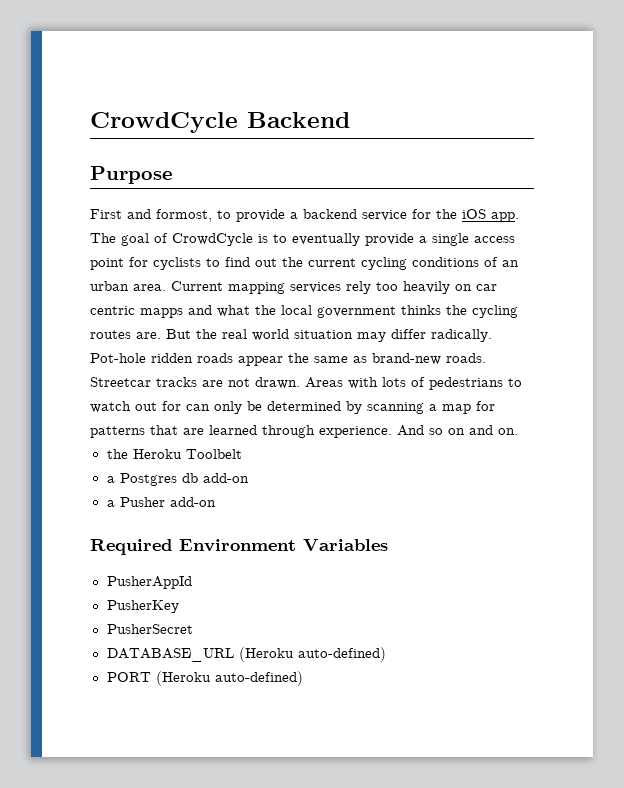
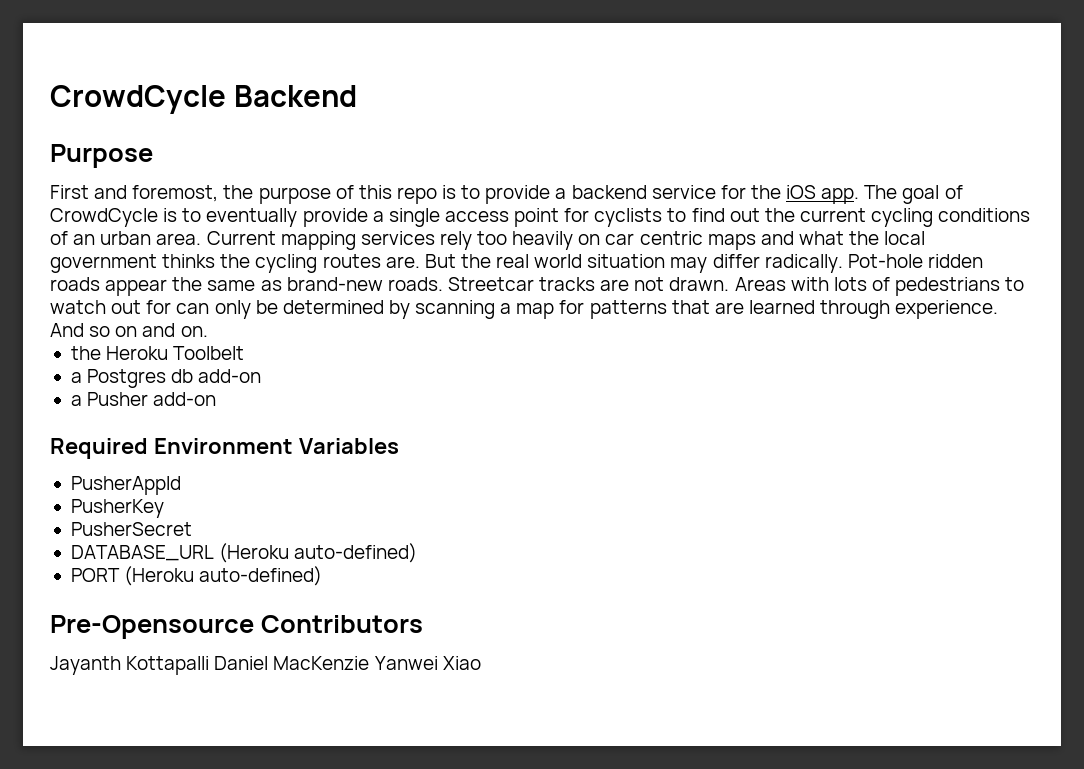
[156,209,212,222] formost, -> [132,185,457,204] foremost, the purpose of this repo is
[140,308,183,318] mapps -> [707,234,756,250] maps
(303, 678) none -> [50,615,423,639] [50,656,481,675] // Pre-Opensource Contributors // Jayanth Kottapalli Daniel MacKenzie Yanwei Xiao

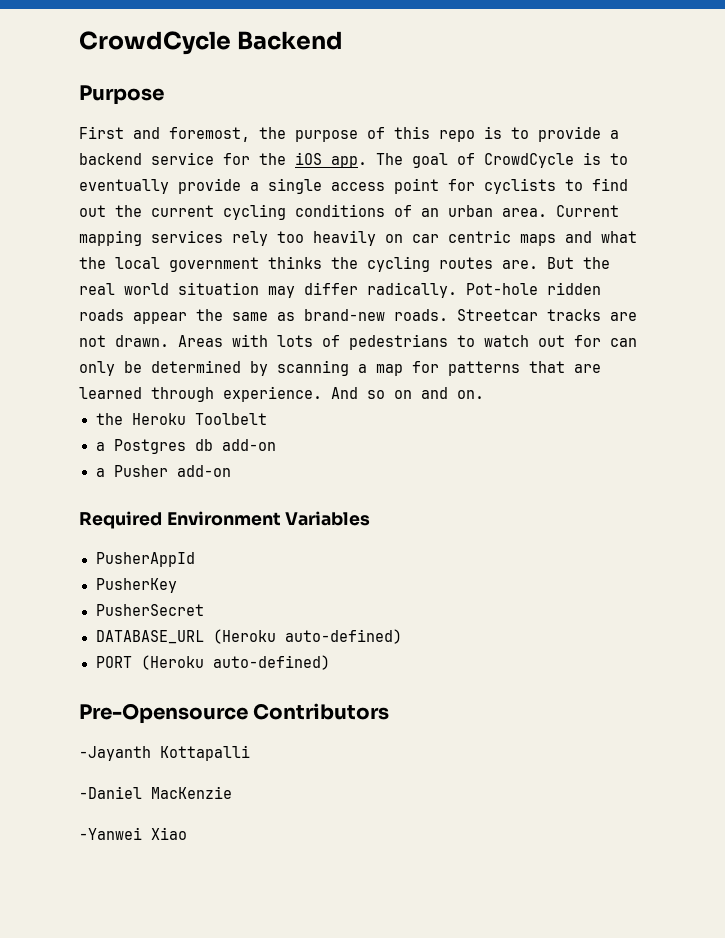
[50,656,121,675] Jayanth -> [79,746,151,761] -Jayanth
[214,656,269,670] Daniel -> [79,786,142,799] // -Daniel
[374,656,438,670] Yanwei -> [79,827,142,840] // -Yanwei

